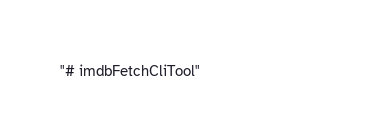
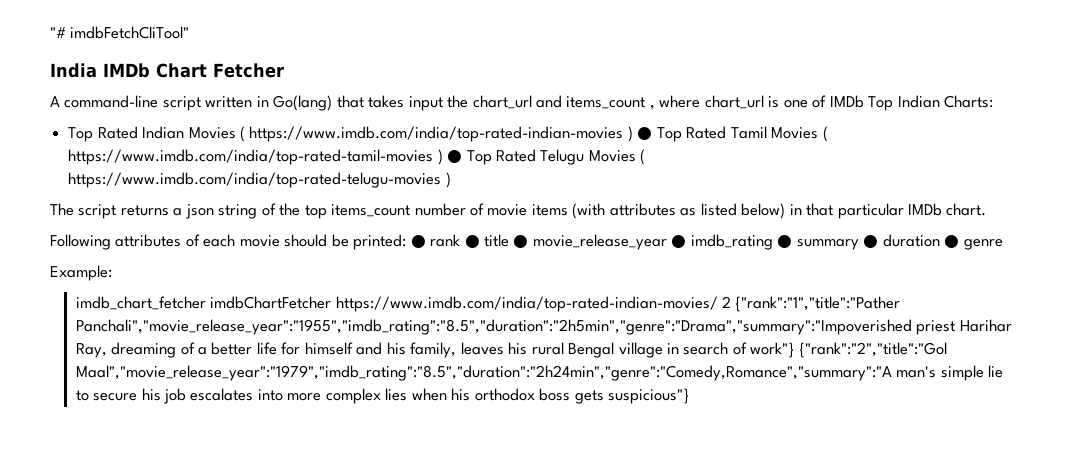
(200, 70) none -> [50,63,284,78] [50,95,994,111] [68,126,828,142] [68,149,646,165] [68,172,451,188] [50,203,987,219] [50,234,1003,250] [50,265,112,281] [75,296,901,312] [75,319,1012,335] [75,342,947,358] [75,365,1004,381] [75,388,690,404] // India IMDb Chart Fetcher // A command-line script written in Go(lang) that takes input the chart_url and items_count , where chart_url is one of IMDb Top Indian Charts: // Top Rated Indian Movies ( https://www.imdb.com/india/top-rated-indian-movies ) ● Top Rated Tamil Movies ( https://www.imdb.com/india/top-rated-tamil-movies ) ● Top Rated Telugu Movies ( https://www.imdb.com/india/top-rated-telugu-movies ) // The script returns a json string of the top items_count number of movie items (with attributes as listed below) in that particular IMDb chart. // Following attributes of each movie should be printed: ● rank ● title ● movie_release_year ● imdb_rating ● summary ● duration ● genre // Example: // imdb_chart_fetcher imdbChartFetcher https://www.imdb.com/india/top-rated-indian-movies/ 2 {"rank":"1","title":"Pather Panchali","movie_release_year":"1955","imdb_rating":"8.5","duration":"2h5min","genre":"Drama","summary":"Impoverished priest Harihar Ray, dreaming of a better life for himself and his family, leaves his rural Bengal village in search of work"} {"rank":"2","title":"Gol Maal","movie_release_year":"1979","imdb_rating":"8.5","duration":"2h24min","genre":"Comedy,Romance","summary":"A man's simple lie to secure his job escalates into more complex lies when his orthodox boss gets suspicious"}

